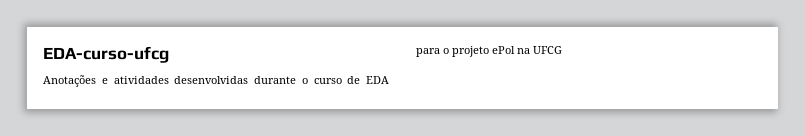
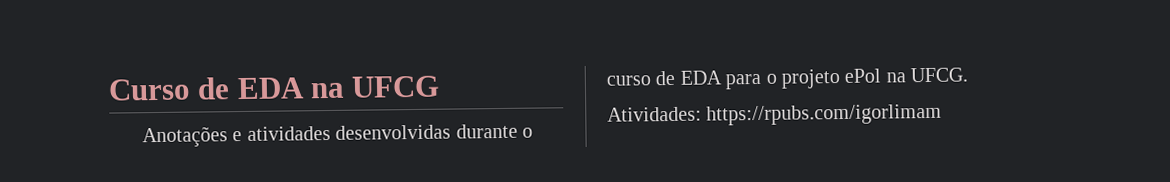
[43,46,169,63] EDA-curso-ufcg -> [108,75,441,101] Curso de EDA na UFCG
[533,46,562,54] UFCG -> [910,67,969,83] [607,103,943,126] UFCG. // Atividades: https://rpubs.com/igorlimam

